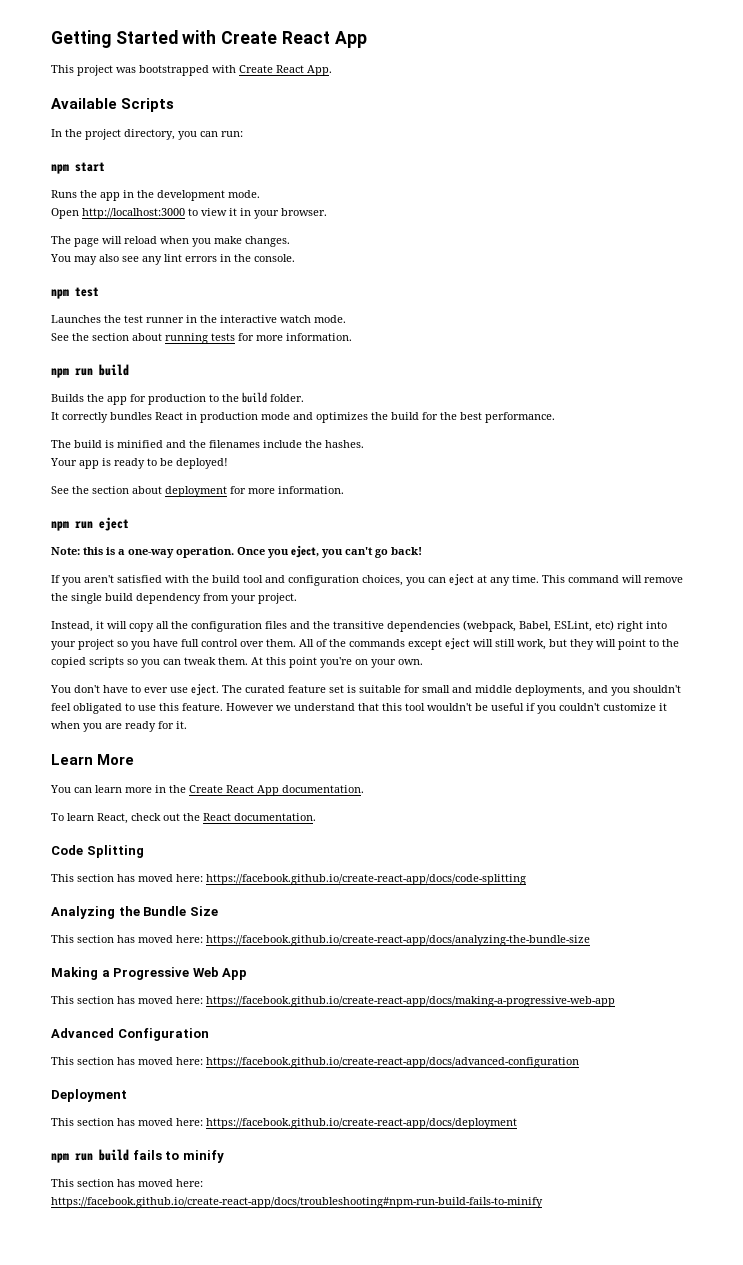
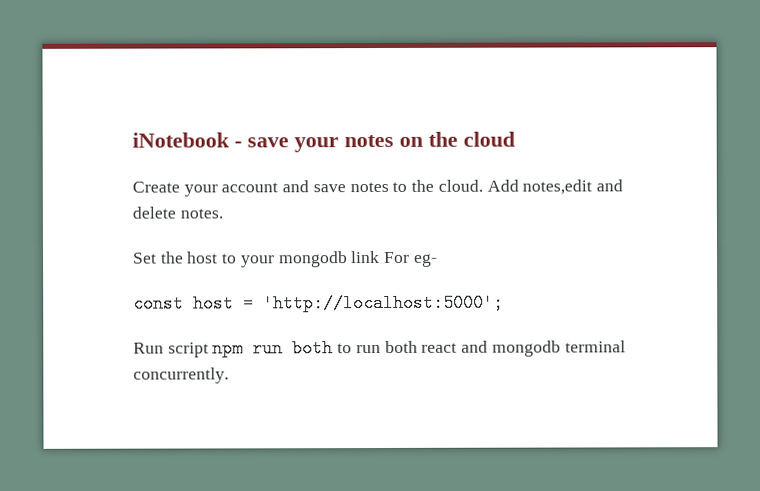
[51,30,367,48] [51,65,332,76] [51,98,175,112] [51,129,243,140] [51,162,105,174] [51,190,260,201] [51,208,327,219] [51,236,290,247] [50,254,295,265] [51,287,99,299] [51,315,346,323] [51,333,352,344] [51,364,129,378] [51,392,304,405] [51,412,555,423] [51,440,364,448] [50,458,228,469] [51,486,344,497] [51,517,129,531] [51,545,422,558] [51,574,683,586] [51,593,297,604] [51,620,667,632] [51,638,679,650] [51,657,423,668] [50,684,681,696] [51,703,667,714] [51,721,187,732] [51,754,135,765] [50,785,364,796] [51,813,316,824] [51,845,144,858] [51,874,526,885] [51,906,218,919] [51,935,590,946] [51,967,248,980] [51,996,615,1007] [51,1028,209,1041] [51,1057,579,1068] [51,1089,127,1102] [51,1118,517,1129] [51,1149,224,1163] [51,1179,203,1187] [51,1197,543,1208] Getting Started with Create React App // This project was bootstrapped with Create React App. // Available Scripts // In the project directory, you can run: // npm start // Runs the app in the development mode. // Open http://localhost:3000 to view it in your browser. // The page will reload when you make changes. // You may also see any lint errors in the console. // npm test // Launches the test runner in the interactive watch mode. // See the section about running tests for more information. // npm run build // Builds the app for production to the build folder. // It correctly bundles React in production mode and optimizes the build for the best performance. // The build is minified and the filenames include the hashes. // Your app is ready to be deployed! // See the section about deployment for more information. // npm run eject // Note: this is a one-way operation. Once you eject, you can't go back! // If you aren't satisfied with the build tool and configuration choices, you can eject at any time. This command will remove the single build dependency from your project. // Instead, it will copy all the configuration files and the transitive dependencies (webpack, Babel, ESLint, etc) right into your project so you have full control over them. All of the commands except eject will still work, but they will point to the copied scripts so you can tweak them. At this point you're on your own. // You don't have to ever use eject. The curated feature set is suitable for small and middle deployments, and you shouldn't feel obligated to use this feature. However we understand that this tool wouldn't be useful if you couldn't customize it when you are ready for it. // Learn More // You can learn more in the Create React App documentation. // To learn React, check out the React documentation. // Code Splitting // This section has moved here: https://facebook.github.io/create-react-app/docs/code-splitting // Analyzing the Bundle Size // This section has moved here: https://facebook.github.io/create-react-app/docs/analyzing-the-bundle-size // Making a Progressive Web App // This section has moved here: https://facebook.github.io/create-react-app/docs/making-a-progressive-web-app // Advanced Configuration // This section has moved here: https://facebook.github.io/create-react-app/docs/advanced-configuration // Deployment // This section has moved here: https://facebook.github.io/create-react-app/docs/deployment // npm run build fails to minify // This section has moved here: https://facebook.github.io/create-react-app/docs/troubleshooting#npm-run-build-fails-to-minify -> [132,131,515,153] [132,179,623,197] [132,206,223,219] [133,250,438,268] [133,293,504,313] [133,339,626,358] [133,367,229,384] iNotebook - save your notes on the cloud // Create your account and save notes to the cloud. Add notes,edit and delete notes. // Set the host to your mongodb link For eg- // const host = 'http://localhost:5000'; // Run script npm run both to run both react and mongodb terminal concurrently.

